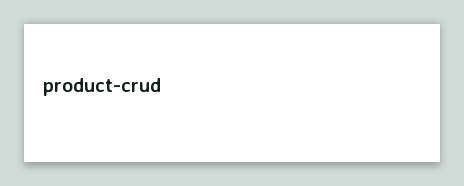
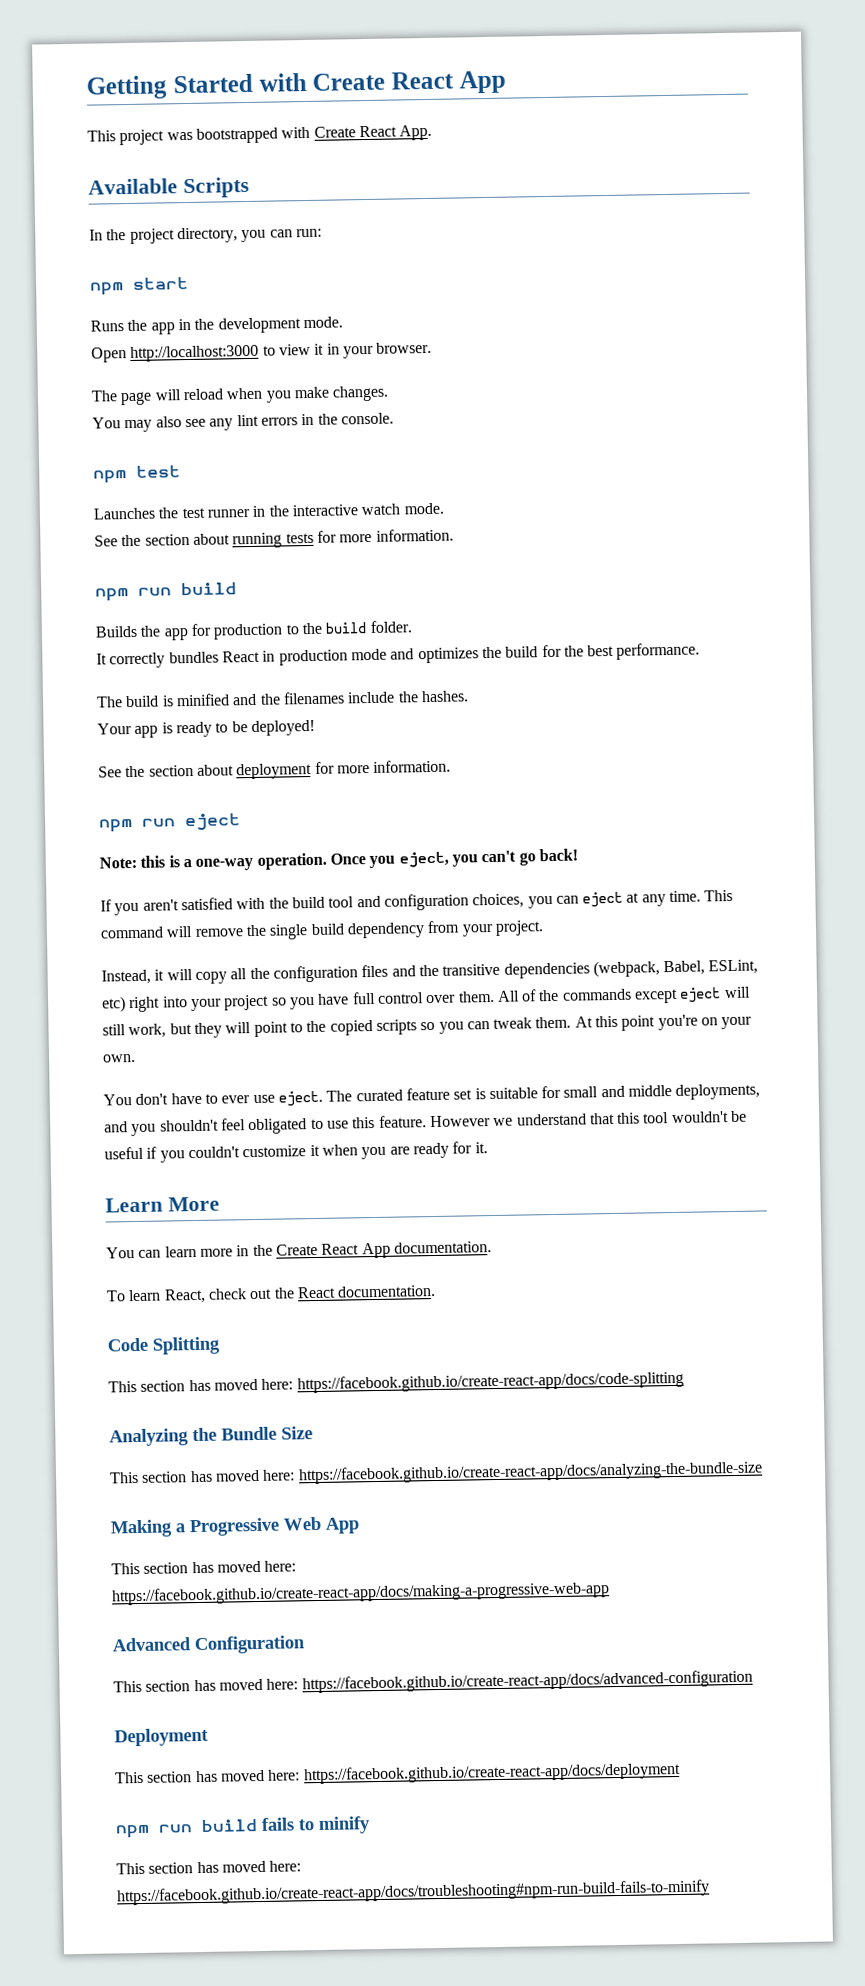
[43,78,161,96] product-crud -> [86,70,506,100] [87,124,433,146] [88,176,249,199] [89,227,322,244] [90,276,189,296] [90,316,343,335] [91,341,433,363] [91,385,390,406] [92,412,394,433] [93,465,181,484] [93,502,444,520] [94,528,454,549] [95,582,237,602] [95,620,412,641] [96,642,701,669] [96,690,469,708] [97,719,315,738] [98,759,452,780] [99,813,241,833] [99,848,578,871] [100,889,734,916] [100,920,544,940] [101,959,759,985] [102,986,751,1013] [102,1014,753,1039] [102,1053,136,1063] [103,1083,761,1107] [104,1110,748,1137] [104,1141,488,1163] [105,1196,220,1213] [106,1241,492,1259] [106,1284,437,1304] [107,1336,221,1355] [108,1370,684,1394] [109,1426,313,1447] [109,1460,763,1485] [110,1516,360,1538] [111,1560,297,1575] [111,1581,610,1606] [112,1635,306,1655] [113,1669,753,1694] [114,1727,209,1747] [115,1761,681,1785] [115,1816,371,1839] [116,1860,302,1875] [116,1879,710,1906] Getting Started with Create React App // This project was bootstrapped with Create React App. // Available Scripts // In the project directory, you can run: // npm start // Runs the app in the development mode. // Open http://localhost:3000 to view it in your browser. // The page will reload when you make changes. // You may also see any lint errors in the console. // npm test // Launches the test runner in the interactive watch mode. // See the section about running tests for more information. // npm run build // Builds the app for production to the build folder. // It correctly bundles React in production mode and optimizes the build for the best performance. // The build is minified and the filenames include the hashes. // Your app is ready to be deployed! // See the section about deployment for more information. // npm run eject // Note: this is a one-way operation. Once you eject, you can't go back! // If you aren't satisfied with the build tool and configuration choices, you can eject at any time. This command will remove the single build dependency from your project. // Instead, it will copy all the configuration files and the transitive dependencies (webpack, Babel, ESLint, etc) right into your project so you have full control over them. All of the commands except eject will still work, but they will point to the copied scripts so you can tweak them. At this point you're on your own. // You don't have to ever use eject. The curated feature set is suitable for small and middle deployments, and you shouldn't feel obligated to use this feature. However we understand that this tool wouldn't be useful if you couldn't customize it when you are ready for it. // Learn More // You can learn more in the Create React App documentation. // To learn React, check out the React documentation. // Code Splitting // This section has moved here: https://facebook.github.io/create-react-app/docs/code-splitting // Analyzing the Bundle Size // This section has moved here: https://facebook.github.io/create-react-app/docs/analyzing-the-bundle-size // Making a Progressive Web App // This section has moved here: https://facebook.github.io/create-react-app/docs/making-a-progressive-web-app // Advanced Configuration // This section has moved here: https://facebook.github.io/create-react-app/docs/advanced-configuration // Deployment // This section has moved here: https://facebook.github.io/create-react-app/docs/deployment // npm run build fails to minify // This section has moved here: https://facebook.github.io/create-react-app/docs/troubleshooting#npm-run-build-fails-to-minify

